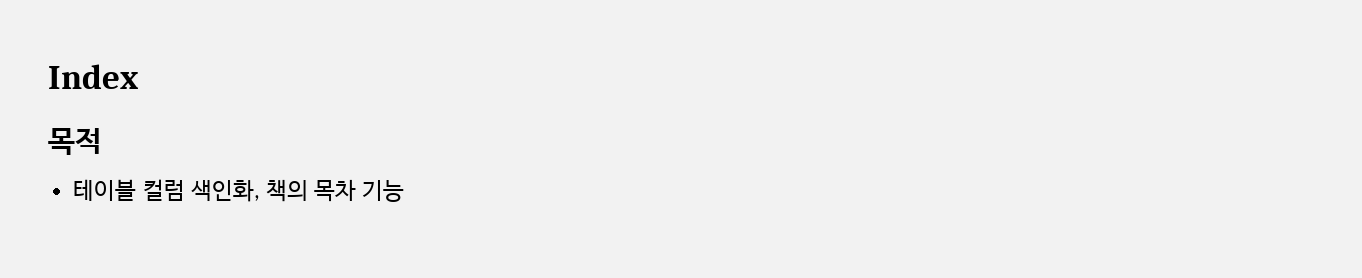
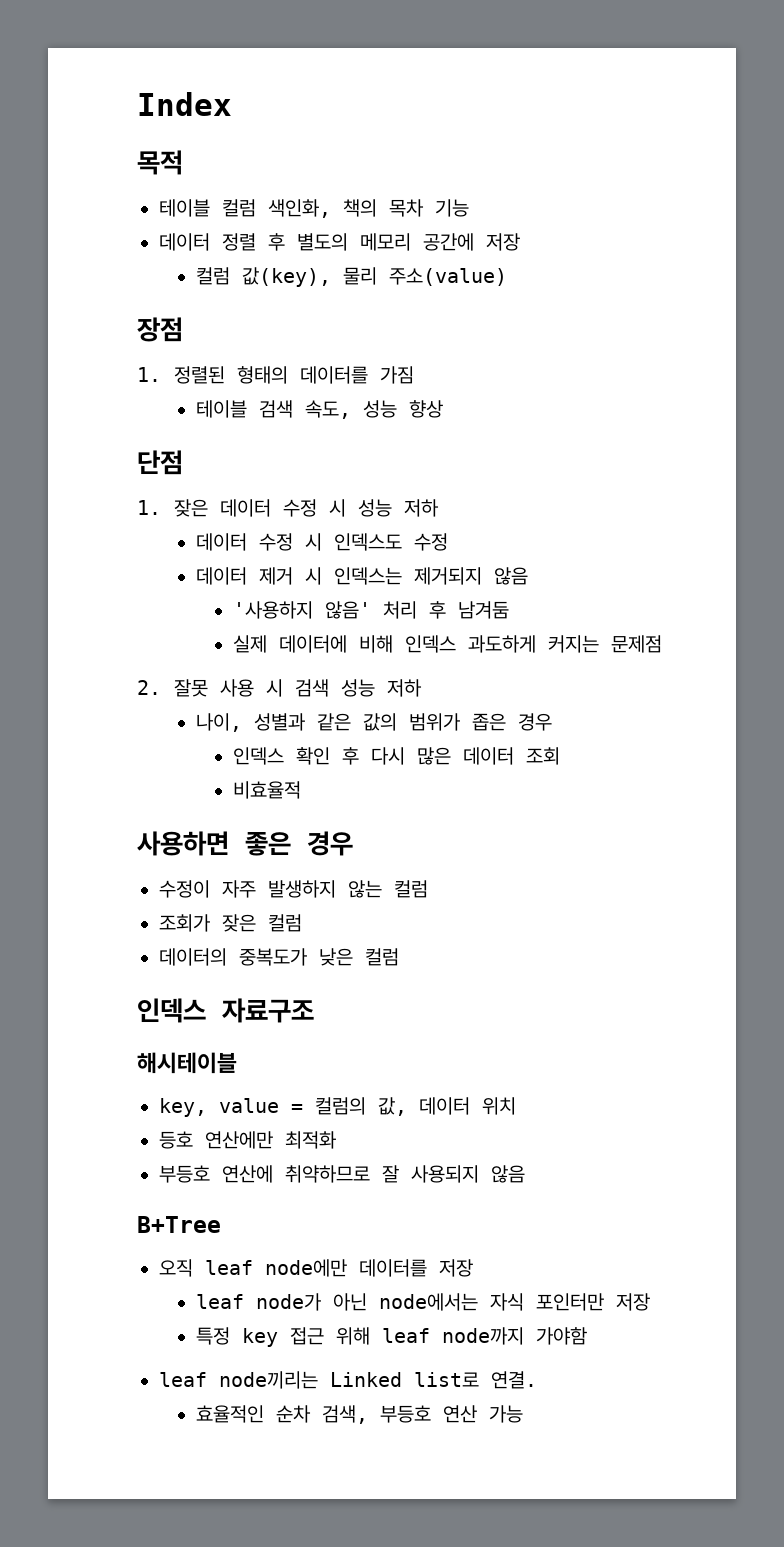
(405, 191) none -> [159,233,520,251] [195,267,507,287] [137,317,183,342] [137,366,414,384] [195,400,443,419] [137,450,183,475] [137,499,439,517] [195,533,448,551] [195,567,528,585] [232,601,509,619] [232,635,662,653] [137,679,422,697] [195,713,552,732] [232,747,560,765] [232,781,301,799] [137,831,353,856] [159,880,428,898] [159,914,302,932] [159,948,399,966] [137,998,314,1023] [137,1052,237,1074] [159,1097,516,1117] [159,1131,336,1149] [159,1165,525,1183] [137,1216,221,1233] [159,1259,473,1277] [195,1293,650,1311] [195,1327,587,1347] [159,1371,537,1389] [195,1405,523,1424] // 데이터 정렬 후 별도의 메모리 공간에 저장 // 컬럼 값(key), 물리 주소(value) // 장점 // 1. 정렬된 형태의 데이터를 가짐 // 테이블 검색 속도, 성능 향상 // 단점 // 1. 잦은 데이터 수정 시 성능 저하 // 데이터 수정 시 인덱스도 수정 // 데이터 제거 시 인덱스는 제거되지 않음 // '사용하지 않음' 처리 후 남겨둠 // 실제 데이터에 비해 인덱스 과도하게 커지는 문제점 // 2. 잘못 사용 시 검색 성능 저하 // 나이, 성별과 같은 값의 범위가 좁은 경우 // 인덱스 확인 후 다시 많은 데이터 조회 // 비효율적 // 사용하면 좋은 경우 // 수정이 자주 발생하지 않는 컬럼 // 조회가 잦은 컬럼 // 데이터의 중복도가 낮은 컬럼 // 인덱스 자료구조 // 해시테이블 // key, value = 컬럼의 값, 데이터 위치 // 등호 연산에만 최적화 // 부등호 연산에 취약하므로 잘 사용되지 않음 // B+Tree // 오직 leaf node에만 데이터를 저장 // leaf node가 아닌 node에서는 자식 포인터만 저장 // 특정 key 접근 위해 leaf node까지 가야함 // leaf node끼리는 Linked list로 연결. // 효율적인 순차 검색, 부등호 연산 가능

